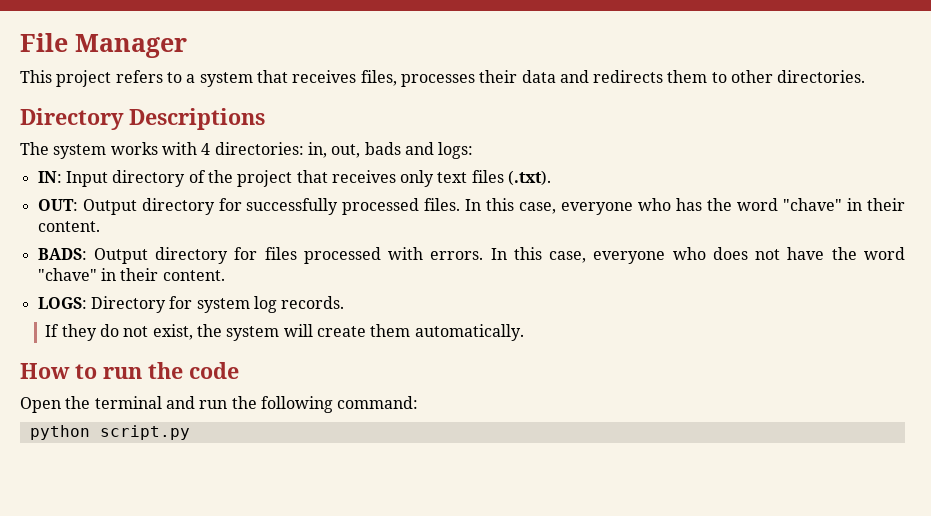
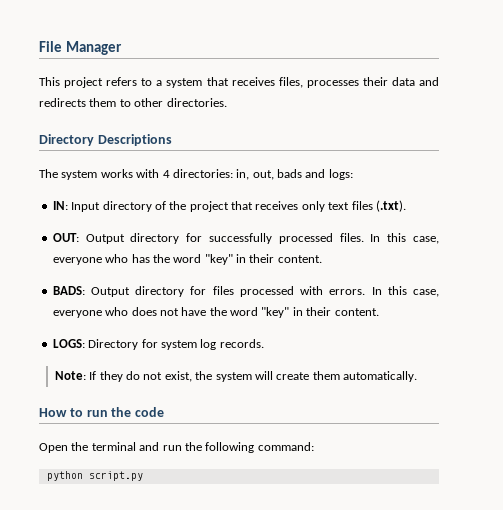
[783,198,843,211] "chave" -> [204,254,233,265] "key"
[37,268,97,281] "chave" -> [261,307,290,318] "key"
(345, 302) none -> [54,371,86,380] Note:

